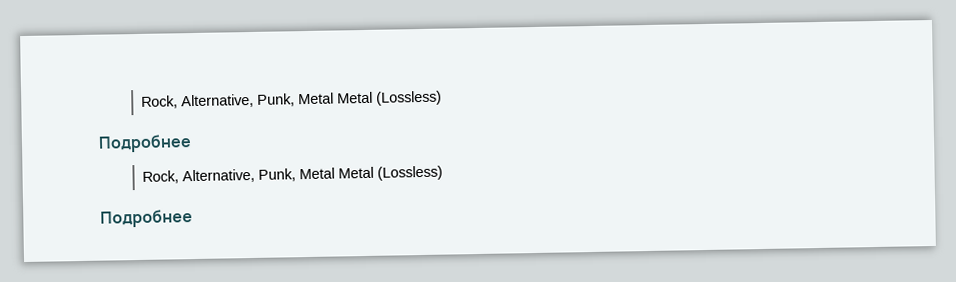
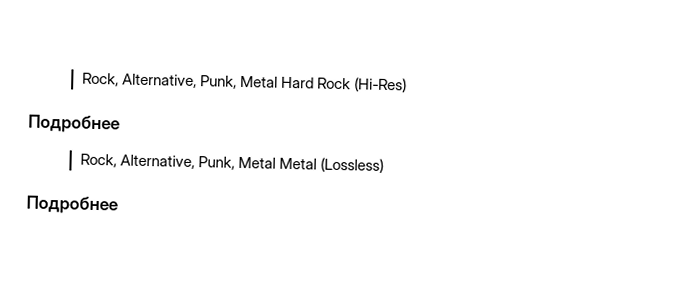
[140,90,442,109] Rock, Alternative, Punk, Metal Metal (Lossless) -> [81,72,407,93] Rock, Alternative, Punk, Metal Hard Rock (Hi-Res)

